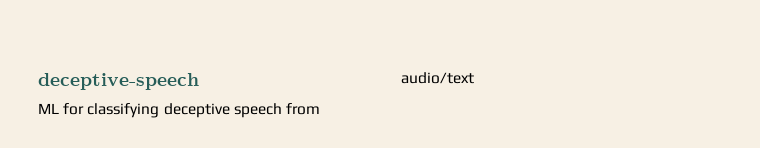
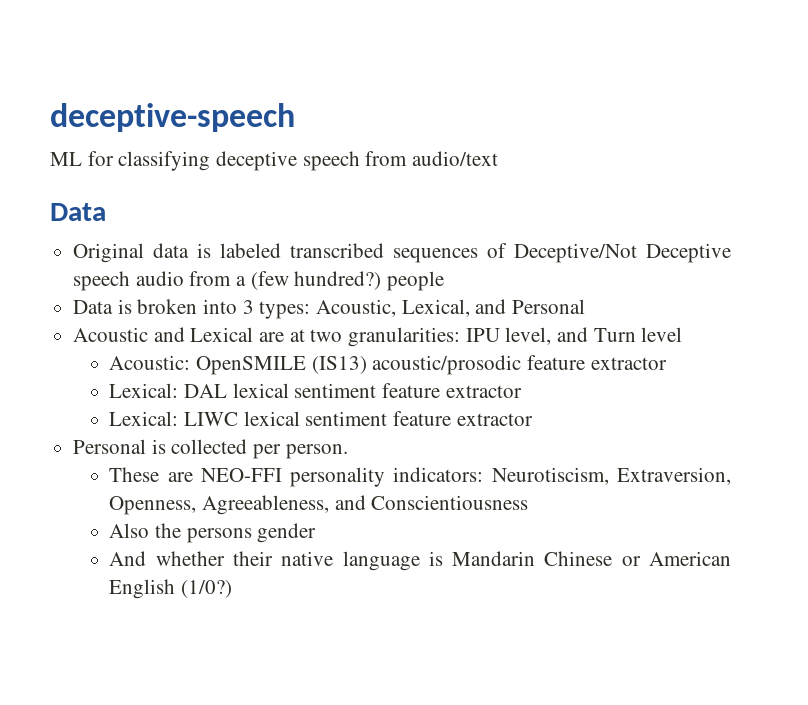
(474, 78) none -> [50,203,106,221] [73,243,731,263] [73,271,445,291] [73,299,586,319] [73,327,683,347] [109,355,667,375] [109,383,522,398] [109,411,533,426] [73,439,348,459] [109,467,731,487] [109,495,529,515] [109,523,317,543] [109,551,731,571] [109,579,233,599] // Data // Original data is labeled transcribed sequences of Deceptive/Not Deceptive speech audio from a (few hundred?) people // Data is broken into 3 types: Acoustic, Lexical, and Personal // Acoustic and Lexical are at two granularities: IPU level, and Turn level // Acoustic: OpenSMILE (IS13) acoustic/prosodic feature extractor // Lexical: DAL lexical sentiment feature extractor // Lexical: LIWC lexical sentiment feature extractor // Personal is collected per person. // These are NEO-FFI personality indicators: Neurotiscism, Extraversion, Openness, Agreeableness, and Conscientiousness // Also the persons gender // And whether their native language is Mandarin Chinese or American English (1/0?)

